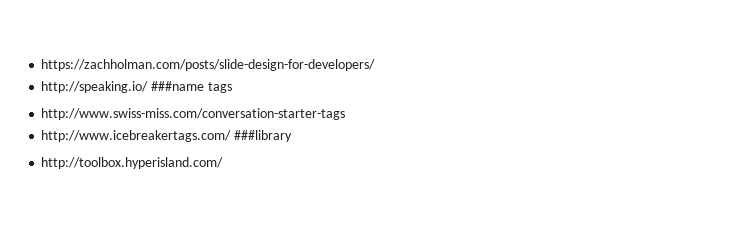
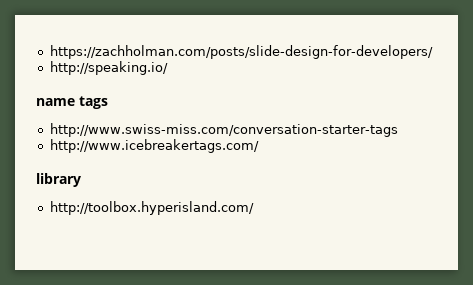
[151,81,205,91] ###name -> [36,98,75,106] // name
[234,130,293,142] ###library -> [36,173,81,187] // library

